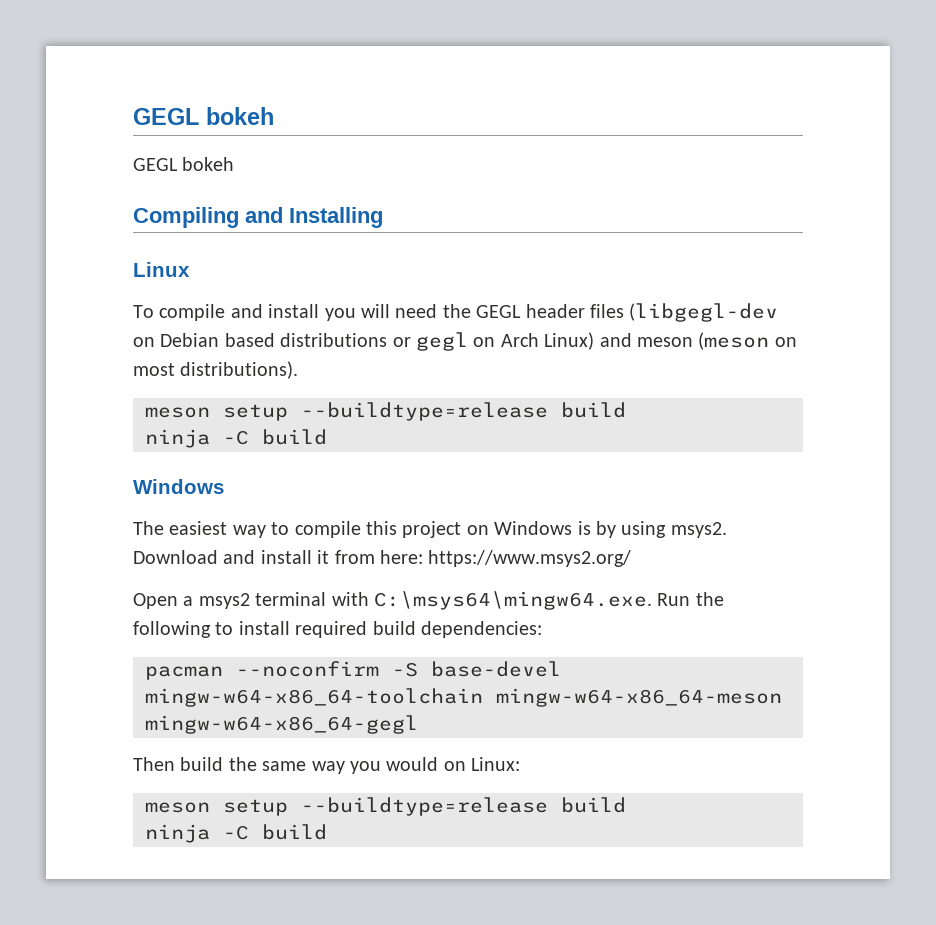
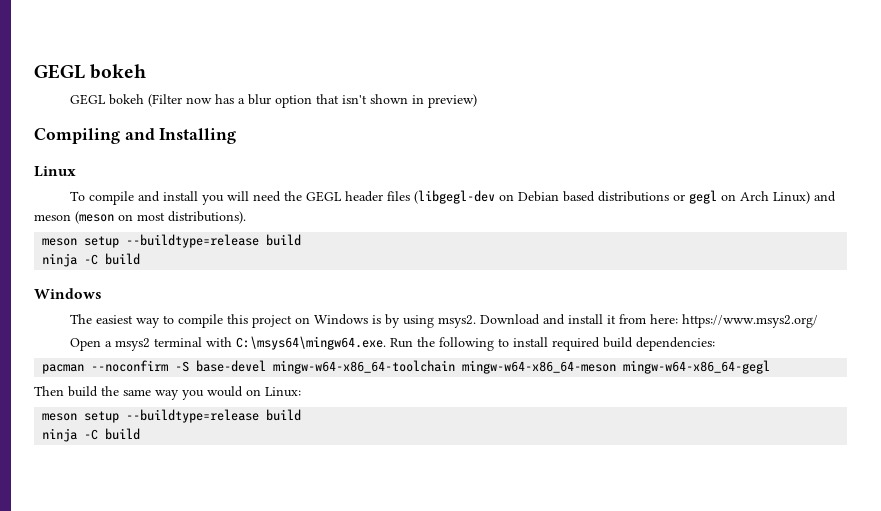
(235, 164) none -> [148,94,478,108] (Filter now has a blur option that isn't shown in preview)

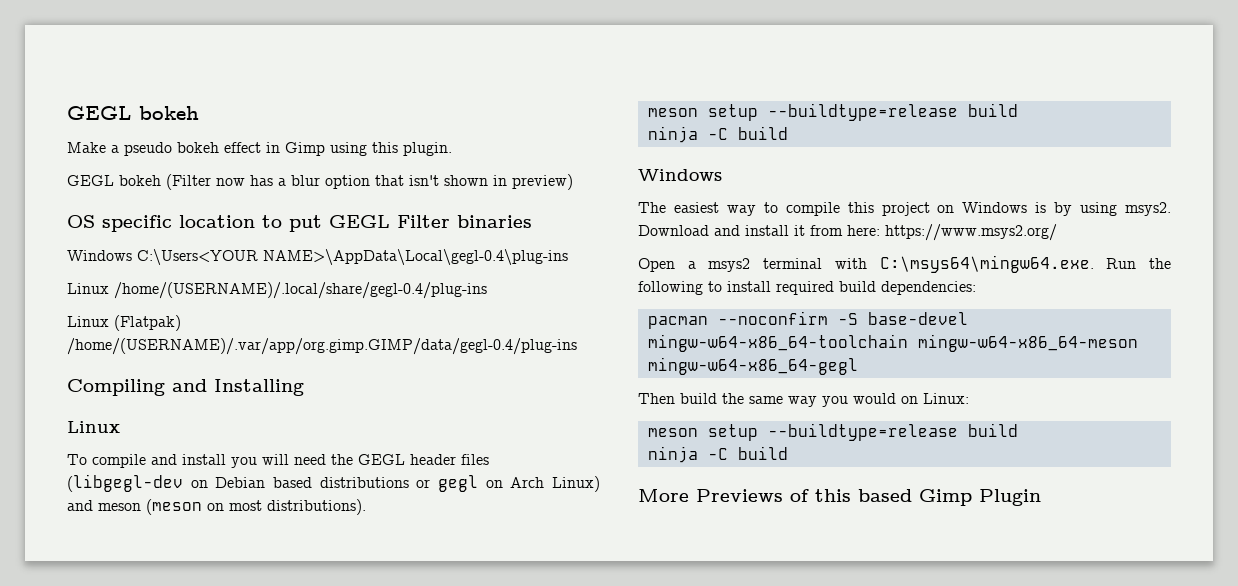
[34,64,147,79] GEGL bokeh -> [67,106,199,120] [67,142,452,156] GEGL bokeh // Make a pseudo bokeh effect in Gimp using this plugin.
(478, 101) none -> [67,215,532,232] [67,249,568,265] [67,282,487,299] [67,315,181,331] [67,338,577,355] // OS specific location to put GEGL Filter binaries // Windows C:\Users<YOUR NAME>\AppData\Local\gegl-0.4\plug-ins // Linux /home/(USERNAME)/.local/share/gegl-0.4/plug-ins // Linux (Flatpak) /home/(USERNAME)/.var/app/org.gimp.GIMP/data/gegl-0.4/plug-ins
(141, 434) none -> [638,489,1041,506] // More Previews of this based Gimp Plugin

